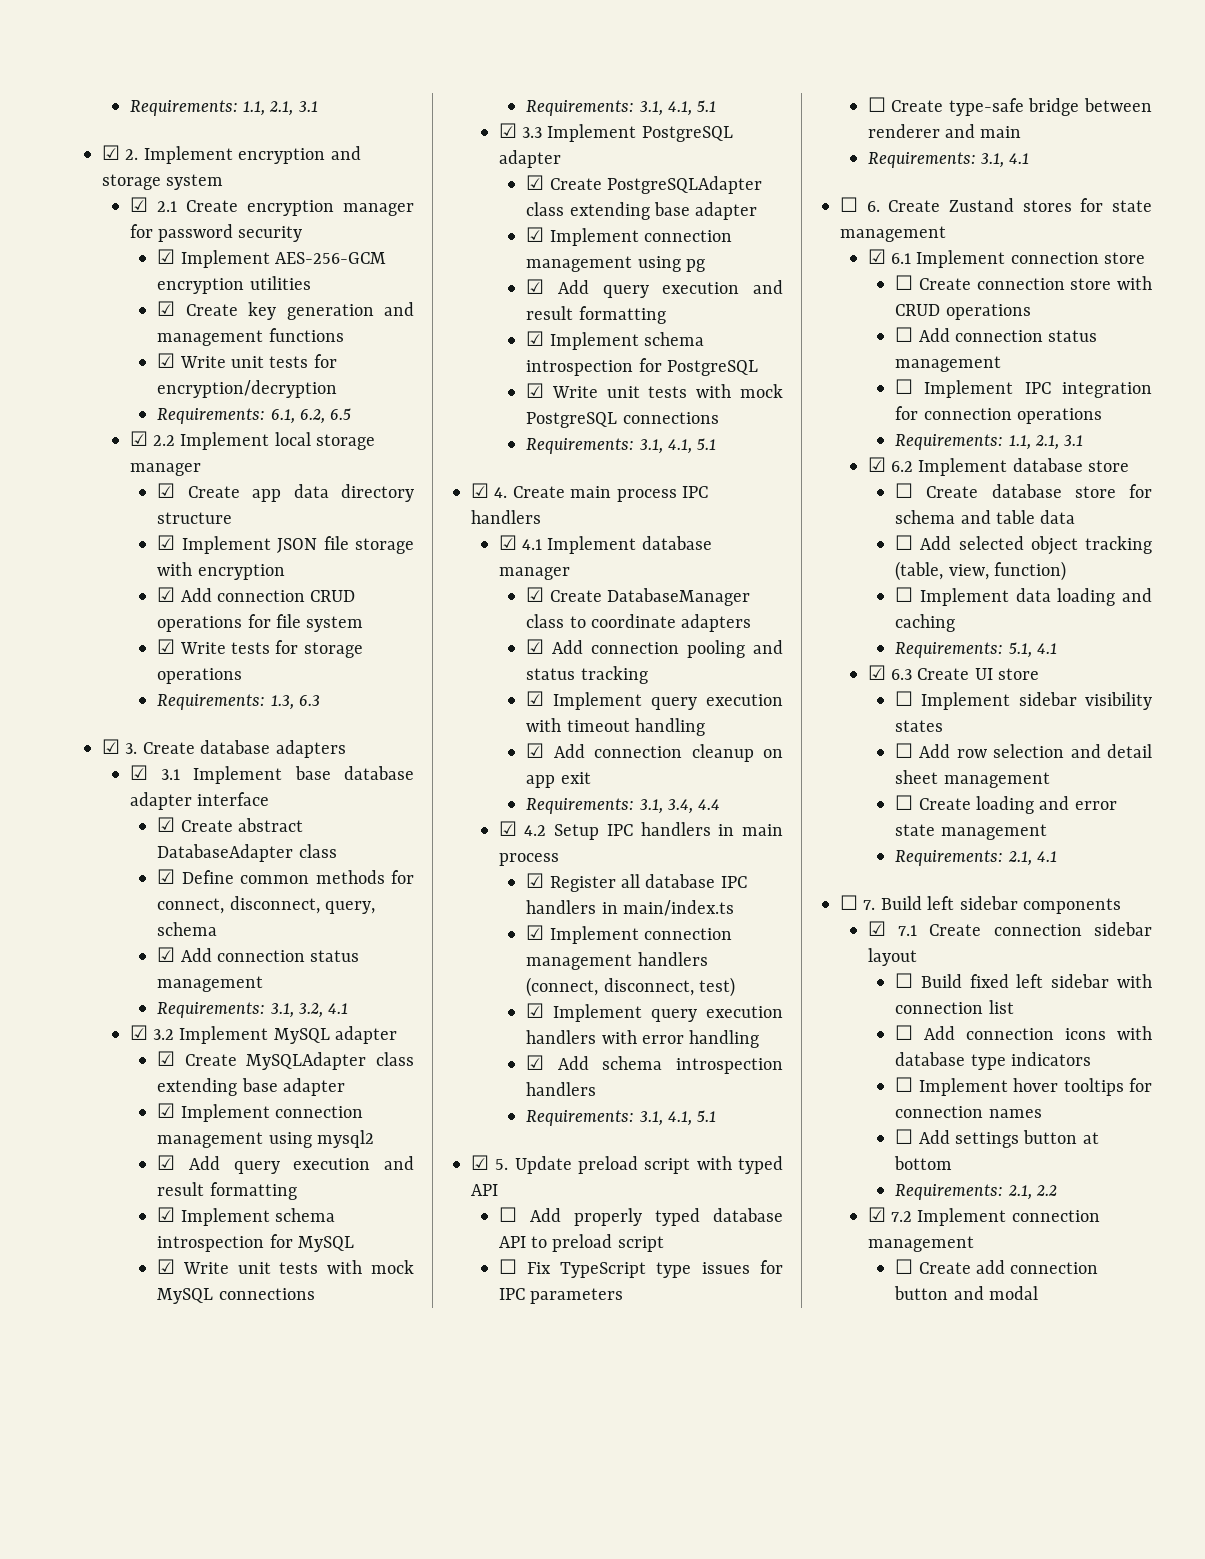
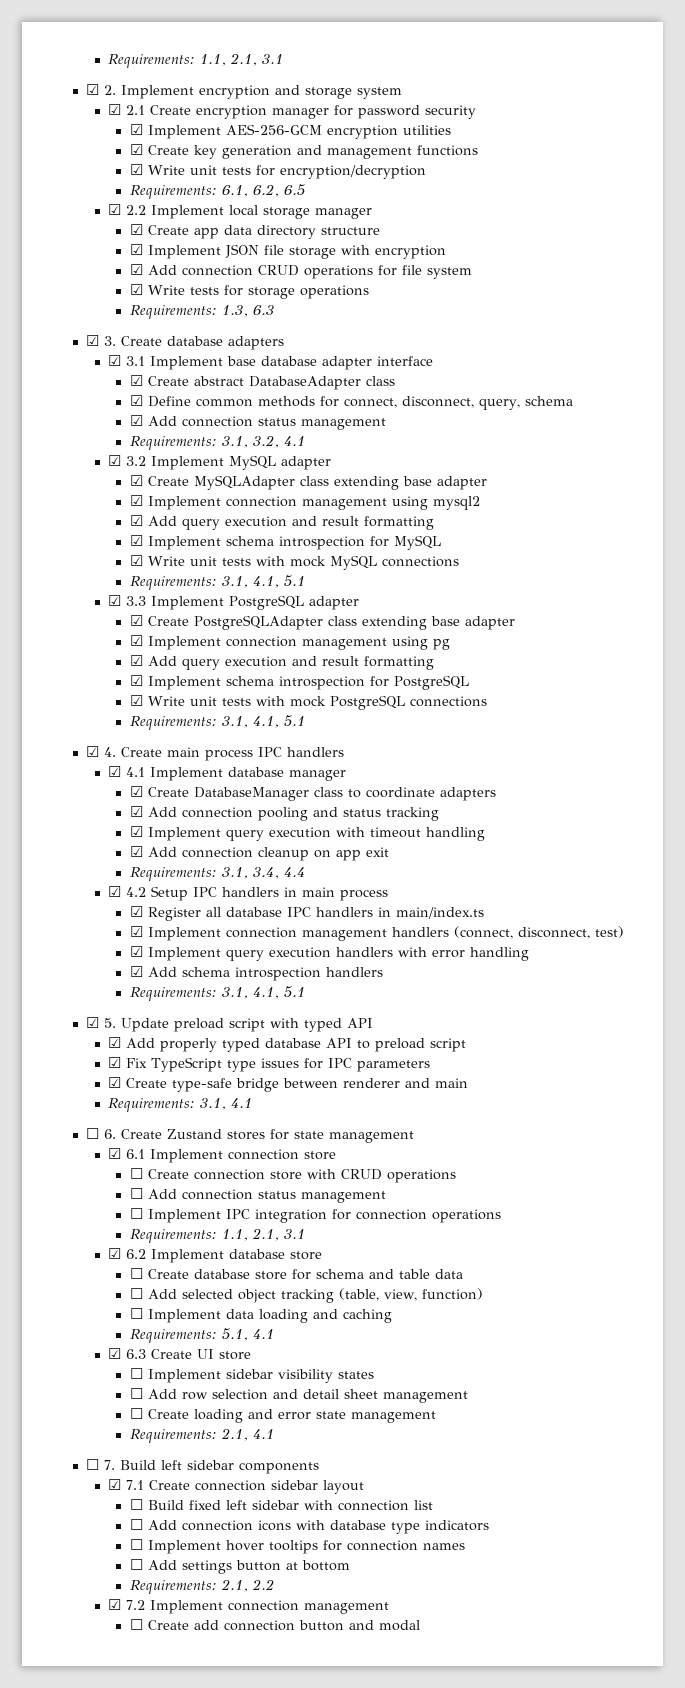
[498,1207,517,1222] ☐ -> [107,1037,121,1048] ☑
[498,1259,517,1274] ☐ -> [107,1057,121,1068] ☑
[867,97,886,112] ☐ -> [107,1077,121,1088] ☑

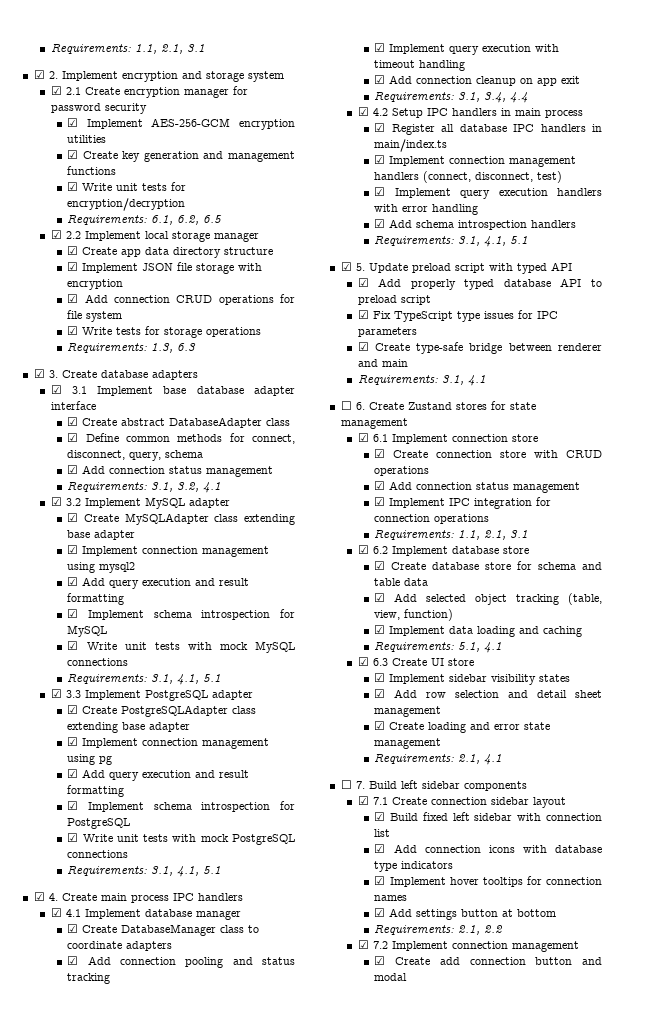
[129,1168,143,1179] ☐ -> [374,449,386,458] ☑
[129,1188,386,1203] [129,1208,143,1219] ☐ Add connection status management // ☐ -> [374,481,581,493] [374,497,386,506] ☑ Add connection status management // ☑
[129,1268,143,1279] ☐ -> [374,561,386,570] ☑
[129,1288,143,1299] ☐ -> [374,593,386,602] ☑
[129,1308,143,1319] ☐ -> [374,625,386,634] ☑
[129,1368,143,1379] ☐ -> [374,673,386,682] ☑
[129,1388,143,1399] ☐ -> [374,689,386,698] ☑
[129,1408,143,1419] ☐ -> [374,721,386,730] ☑
[129,1499,143,1510] ☐ -> [374,812,386,821] ☑
[129,1519,143,1530] ☐ -> [374,844,386,853] ☑
[129,1539,143,1550] ☐ -> [374,876,386,885] ☑
[129,1559,143,1570] ☐ -> [374,908,386,917] ☑
[129,1619,143,1630] ☐ -> [374,956,386,965] ☑

